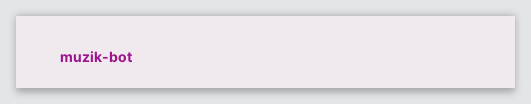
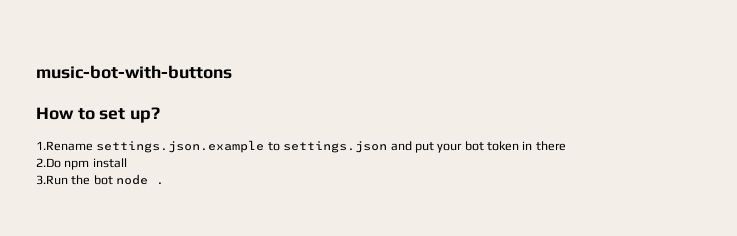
[60,51,132,63] muzik-bot -> [36,65,232,79] [36,107,161,123] [36,140,566,153] [36,158,127,170] [36,174,165,185] music-bot-with-buttons // How to set up? // 1.Rename settings.json.example to settings.json and put your bot token in there // 2.Do npm install // 3.Run the bot node .

